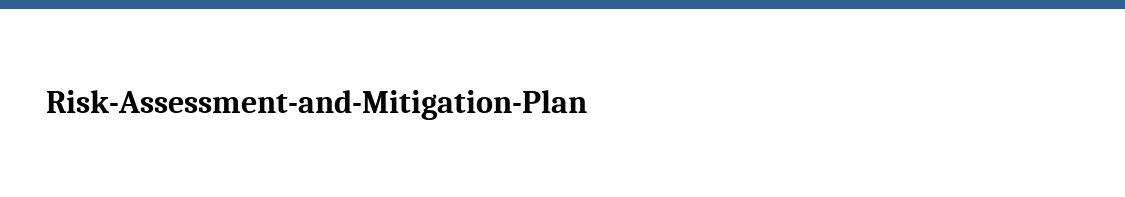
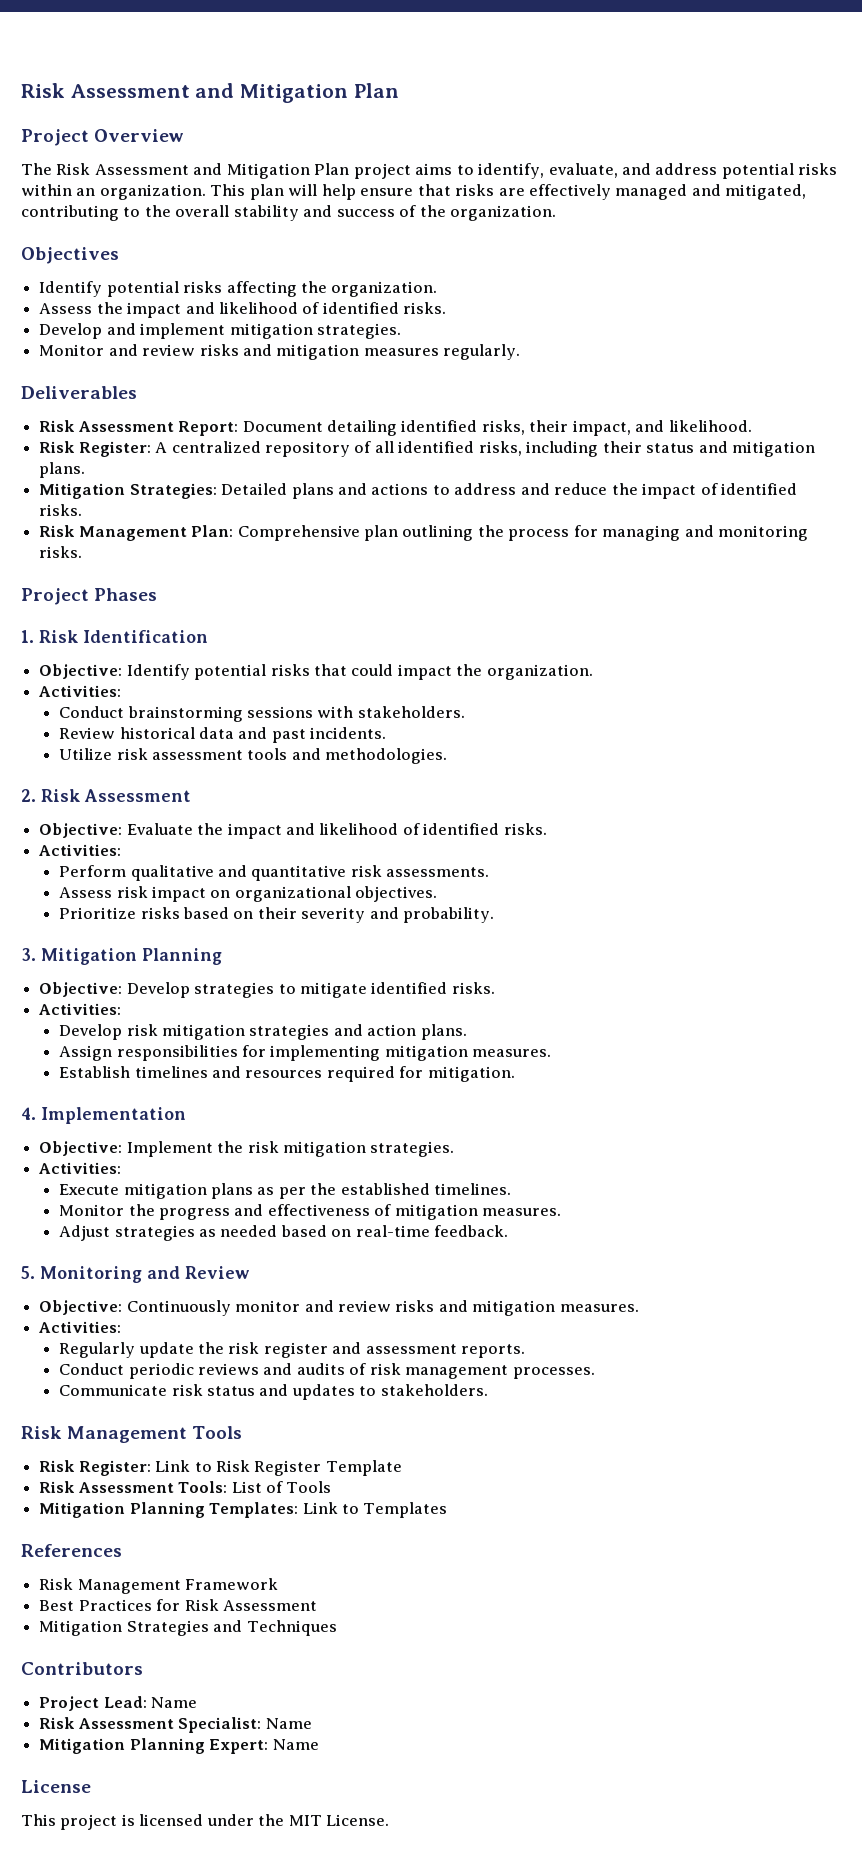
[46,90,587,120] Risk-Assessment-and-Mitigation-Plan -> [21,83,399,103] [21,129,185,146] [21,163,838,179] [21,184,807,200] [21,205,557,221] [21,247,119,264] [39,281,438,297] [39,302,447,318] [39,323,401,339] [39,344,521,360] [21,386,137,399] [39,420,752,436] [39,441,816,457] [39,462,86,478] [39,483,798,499] [39,504,83,516] [39,525,809,541] [39,546,83,558] [21,588,158,605] [21,630,208,643] [39,664,593,680] [39,685,122,697] [59,706,465,722] [59,727,387,743] [59,748,448,764] [21,789,191,802] [39,823,547,839] [39,844,122,856] [59,865,490,881] [59,886,438,902] [59,907,495,923] [21,948,222,965] [39,982,495,998] [39,1003,122,1015] [59,1024,467,1040] [59,1045,552,1061] [59,1066,515,1082] [21,1107,186,1124] [39,1141,455,1157] [39,1162,122,1174] [59,1183,512,1199] [59,1204,562,1220] [59,1225,509,1241] [21,1266,250,1283] [39,1300,639,1316] [39,1321,122,1333] [59,1342,526,1358] [59,1363,595,1379] [59,1384,488,1400] [21,1426,243,1443] [39,1460,402,1476] [39,1481,332,1493] [39,1502,448,1518] [21,1544,122,1557] [39,1578,279,1594] [39,1599,317,1611] [39,1620,337,1636] [21,1662,143,1675] [39,1696,198,1711] [39,1717,312,1733] [39,1738,319,1754] [21,1780,91,1793] [21,1814,390,1830] Risk Assessment and Mitigation Plan // Project Overview // The Risk Assessment and Mitigation Plan project aims to identify, evaluate, and address potential risks within an organization. This plan will help ensure that risks are effectively managed and mitigated, contributing to the overall stability and success of the organization. // Objectives // Identify potential risks affecting the organization. // Assess the impact and likelihood of identified risks. // Develop and implement mitigation strategies. // Monitor and review risks and mitigation measures regularly. // Deliverables // Risk Assessment Report: Document detailing identified risks, their impact, and likelihood. // Risk Register: A centralized repository of all identified risks, including their status and mitigation plans. // Mitigation Strategies: Detailed plans and actions to address and reduce the impact of identified risks. // Risk Management Plan: Comprehensive plan outlining the process for managing and monitoring risks. // Project Phases // 1. Risk Identification // Objective: Identify potential risks that could impact the organization. // Activities: // Conduct brainstorming sessions with stakeholders. // Review historical data and past incidents. // Utilize risk assessment tools and methodologies. // 2. Risk Assessment // Objective: Evaluate the impact and likelihood of identified risks. // Activities: // Perform qualitative and quantitative risk assessments. // Assess risk impact on organizational objectives. // Prioritize risks based on their severity and probability. // 3. Mitigation Planning // Objective: Develop strategies to mitigate identified risks. // Activities: // Develop risk mitigation strategies and action plans. // Assign responsibilities for implementing mitigation measures. // Establish timelines and resources required for mitigation. // 4. Implementation // Objective: Implement the risk mitigation strategies. // Activities: // Execute mitigation plans as per the established timelines. // Monitor the progress and effectiveness of mitigation measures. // Adjust strategies as needed based on real-time feedback. // 5. Monitoring and Review // Objective: Continuously monitor and review risks and mitigation measures. // Activities: // Regularly update the risk register and assessment reports. // Conduct periodic reviews and audits of risk management processes. // Communicate risk status and updates to stakeholders. // Risk Management Tools // Risk Register: Link to Risk Register Template // Risk Assessment Tools: List of Tools // Mitigation Planning Templates: Link to Templates // References // Risk Management Framework // Best Practices for Risk Assessment // Mitigation Strategies and Techniques // Contributors // Project Lead: Name // Risk Assessment Specialist: Name // Mitigation Planning Expert: Name // License // This project is licensed under the MIT License.

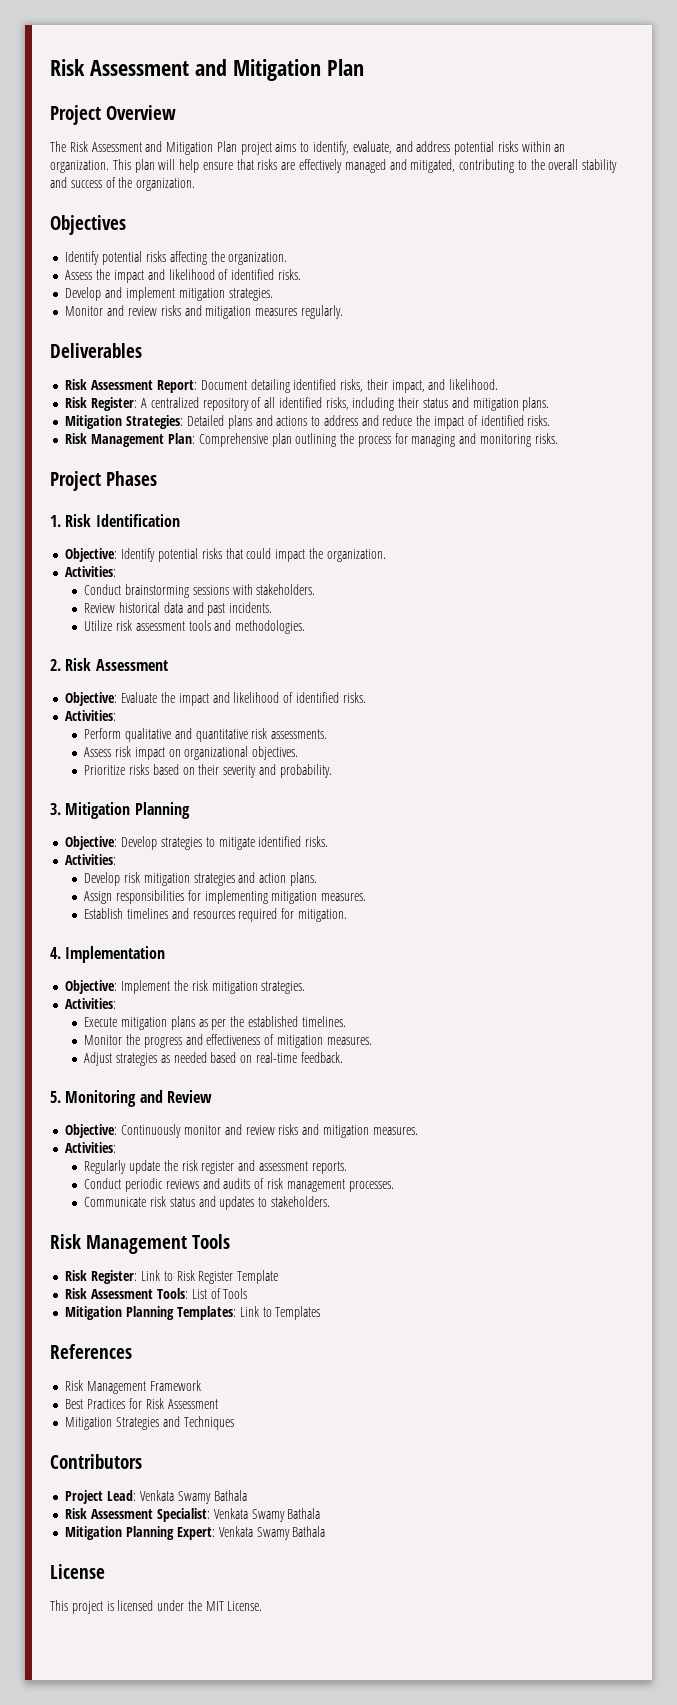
[151,1697,198,1708] Name -> [139,1490,247,1504] Venkata Swamy Bathala
[265,1718,312,1729] Name -> [213,1508,321,1522] Venkata Swamy Bathala
[272,1739,319,1750] Name -> [218,1526,326,1540] Venkata Swamy Bathala

